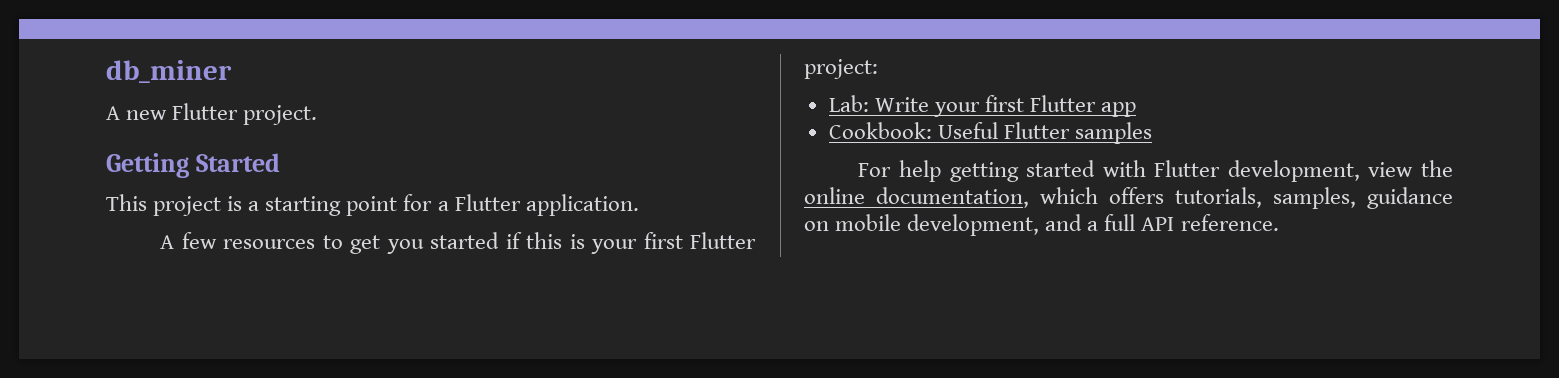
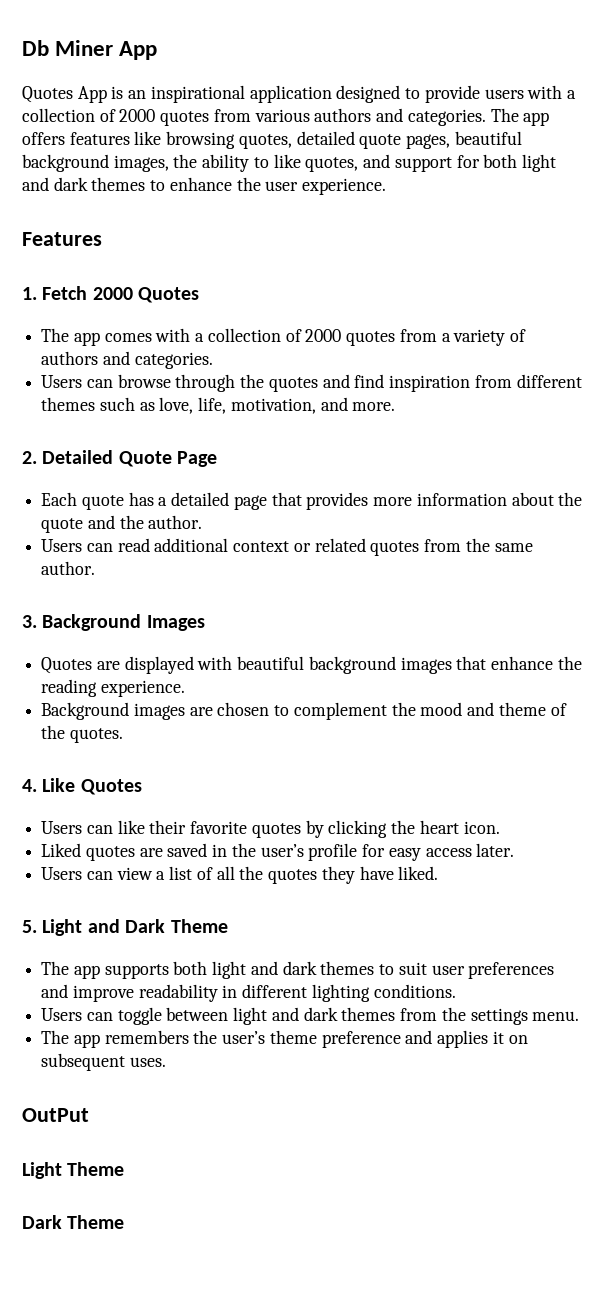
[106,60,232,83] [106,103,318,125] [106,153,280,178] [106,194,639,216] [160,232,756,254] [804,59,878,79] [828,95,1137,117] [828,122,1152,144] [858,160,1453,182] [804,187,1453,209] [804,214,1279,236] db_miner // A new Flutter project. // Getting Started // This project is a starting point for a Flutter application. // A few resources to get you started if this is your first Flutter project: // Lab: Write your first Flutter app // Cookbook: Useful Flutter samples // For help getting started with Flutter development, view the online documentation, which offers tutorials, samples, guidance on mobile development, and a full API reference. -> [22,40,158,60] [22,85,576,103] [22,108,550,126] [22,131,522,149] [22,154,556,172] [22,177,387,195] [22,232,102,246] [22,286,200,303] [41,328,526,346] [41,351,213,369] [41,374,582,392] [41,397,396,414] [22,450,218,467] [41,492,583,510] [41,515,203,533] [41,538,533,556] [41,561,96,575] [22,614,205,631] [41,656,582,674] [41,679,185,697] [41,702,567,720] [41,725,123,743] [22,778,142,795] [41,820,500,838] [41,843,515,861] [41,866,439,884] [22,919,228,936] [41,961,555,979] [41,984,456,1002] [41,1007,580,1025] [41,1030,528,1048] [41,1053,166,1071] [22,1108,89,1122] [22,1162,125,1179] [22,1215,125,1229] Db Miner App // Quotes App is an inspirational application designed to provide users with a collection of 2000 quotes from various authors and categories. The app offers features like browsing quotes, detailed quote pages, beautiful background images, the ability to like quotes, and support for both light and dark themes to enhance the user experience. // Features // 1. Fetch 2000 Quotes // The app comes with a collection of 2000 quotes from a variety of authors and categories. // Users can browse through the quotes and find inspiration from different themes such as love, life, motivation, and more. // 2. Detailed Quote Page // Each quote has a detailed page that provides more information about the quote and the author. // Users can read additional context or related quotes from the same author. // 3. Background Images // Quotes are displayed with beautiful background images that enhance the reading experience. // Background images are chosen to complement the mood and theme of the quotes. // 4. Like Quotes // Users can like their favorite quotes by clicking the heart icon. // Liked quotes are saved in the user’s profile for easy access later. // Users can view a list of all the quotes they have liked. // 5. Light and Dark Theme // The app supports both light and dark themes to suit user preferences and improve readability in different lighting conditions. // Users can toggle between light and dark themes from the settings menu. // The app remembers the user’s theme preference and applies it on subsequent uses. // OutPut // Light Theme // Dark Theme

